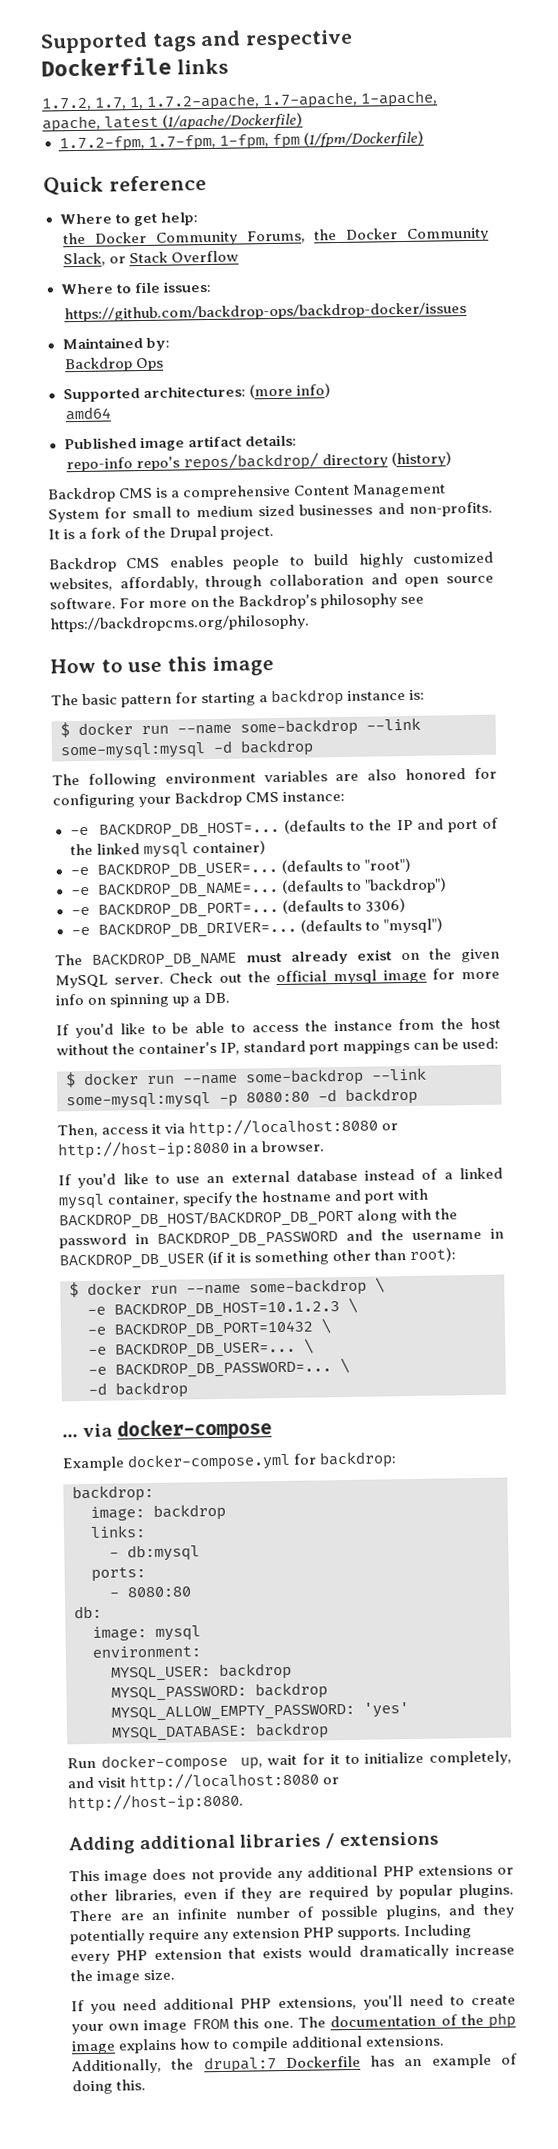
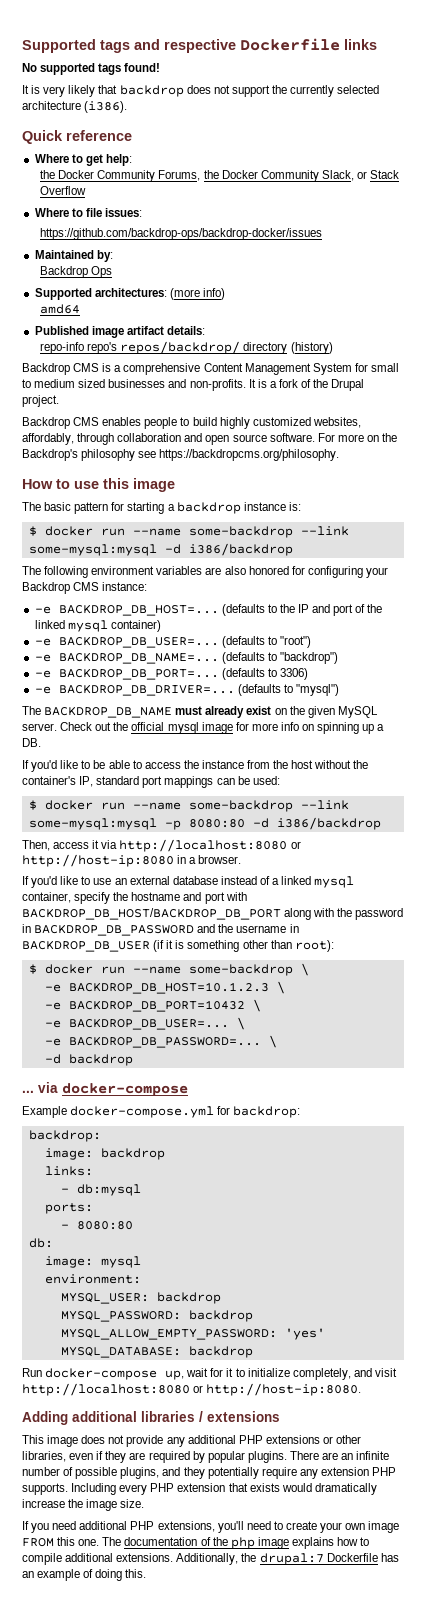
[41,90,439,111] [42,112,304,133] [58,130,424,153] 1.7.2, 1.7, 1, 1.7.2-apache, 1.7-apache, 1-apache, apache, latest (1/apache/Dockerfile) // 1.7.2-fpm, 1.7-fpm, 1-fpm, fpm (1/fpm/Dockerfile) -> [22,63,161,75] [22,85,380,97] [22,101,128,113] No supported tags found! // It is very likely that backdrop does not support the currently selected architecture (i386).
[240,739,314,757] backdrop -> [188,543,293,556] i386/backdrop
[345,1087,418,1105] backdrop -> [276,817,381,830] i386/backdrop

